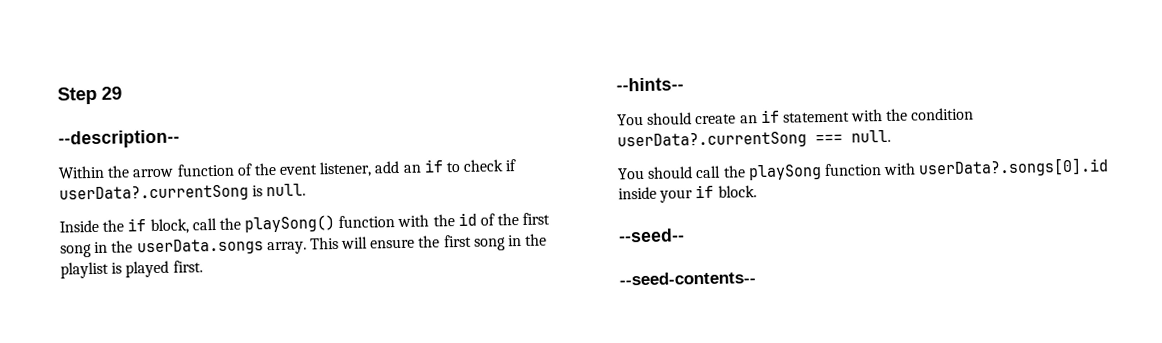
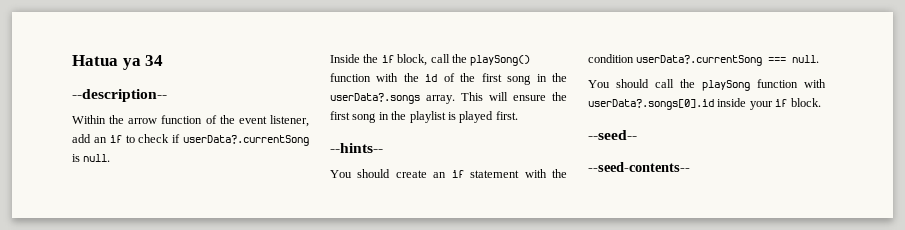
[57,86,122,105] Step 29 -> [72,55,164,70] Hatua ya 34
[136,238,264,256] userData.songs -> [330,93,420,104] userData?.songs

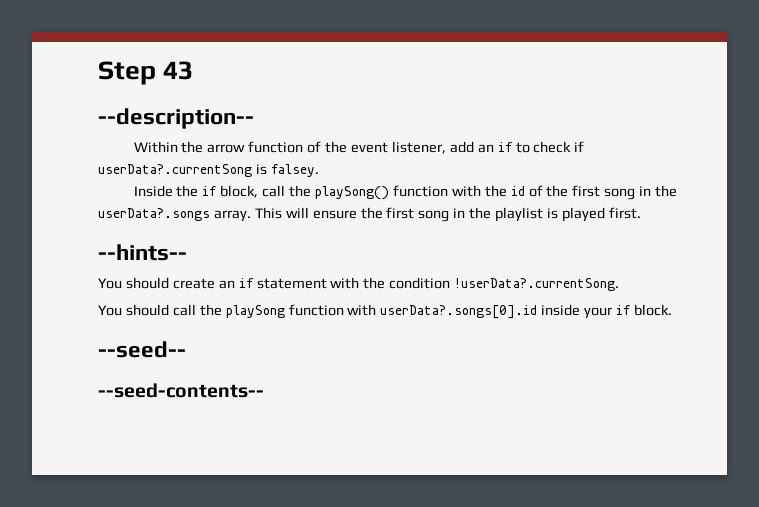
[72,55,164,70] Hatua ya 34 -> [98,61,194,85] Step 43
[83,154,111,162] null. -> [270,164,319,177] falsey.
[636,55,820,66] userData?.currentSong === null. -> [454,278,620,291] !userData?.currentSong.

